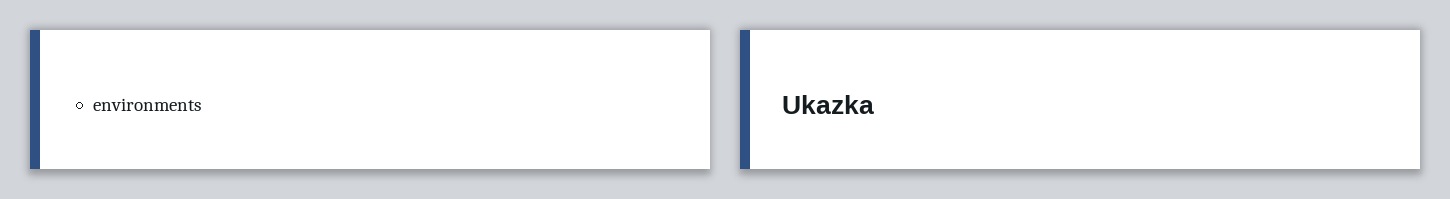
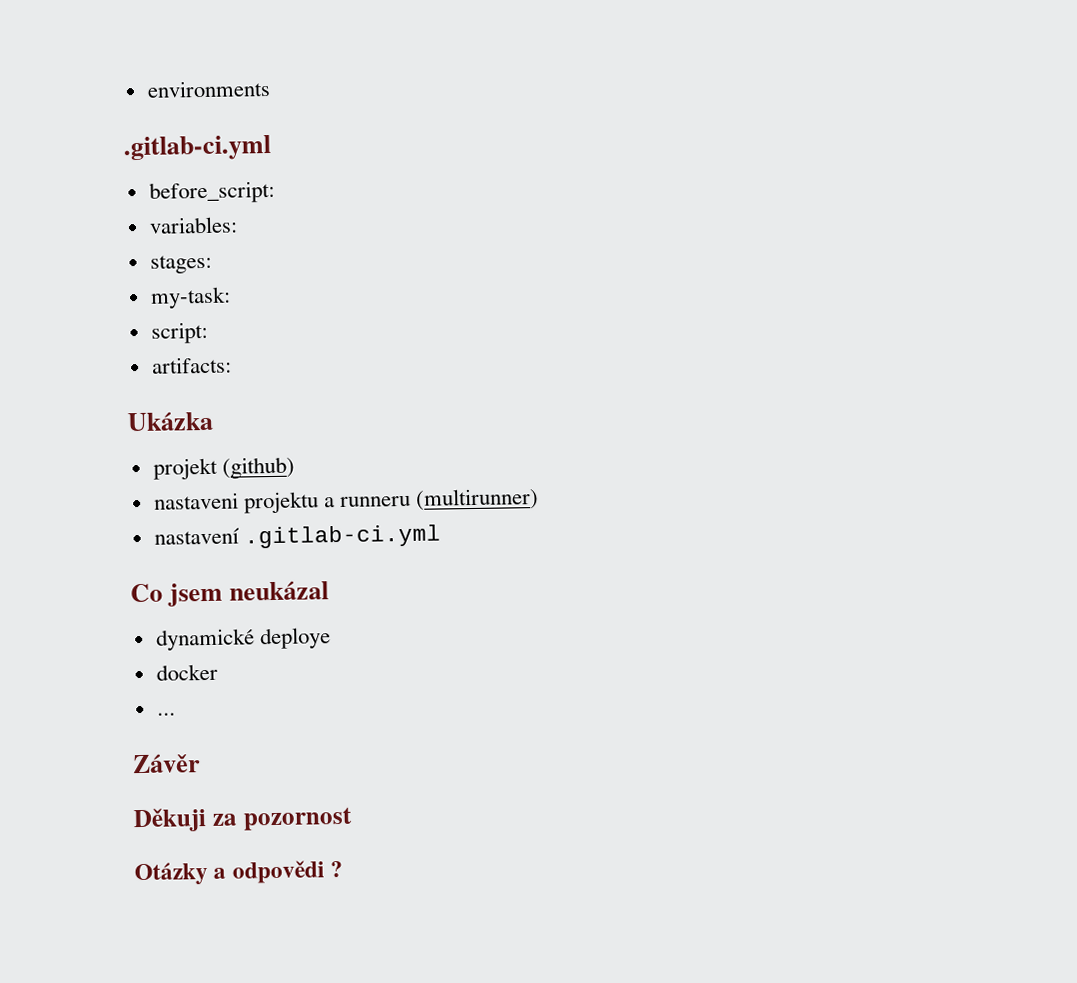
[782,95,874,114] Ukazka -> [123,134,271,162] [148,180,275,204] [148,216,238,234] [149,254,212,274] [149,286,231,309] [150,321,208,344] [150,356,232,374] [127,410,214,432] [152,456,295,480] [152,487,540,514] [153,524,441,549] [130,580,330,607] [155,627,331,651] [155,663,218,681] [156,712,176,716] [132,753,201,774] [133,806,353,833] [134,860,344,886] .gitlab-ci.yml // before_script: // variables: // stages: // my-task: // script: // artifacts: // Ukázka // projekt (github) // nastaveni projektu a runneru (multirunner) // nastavení .gitlab-ci.yml // Co jsem neukázal // dynamické deploye // docker // ... // Závěr // Děkuji za pozornost // Otázky a odpovědi ?

